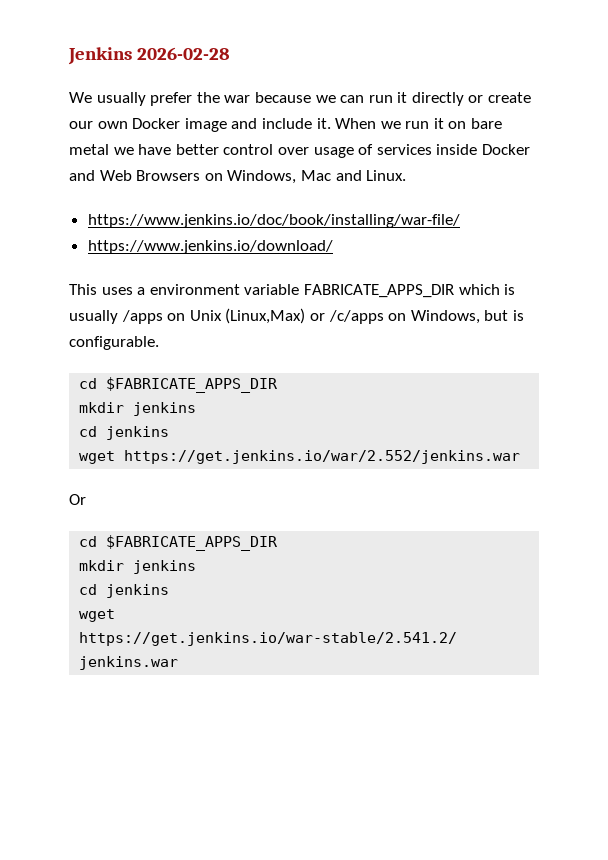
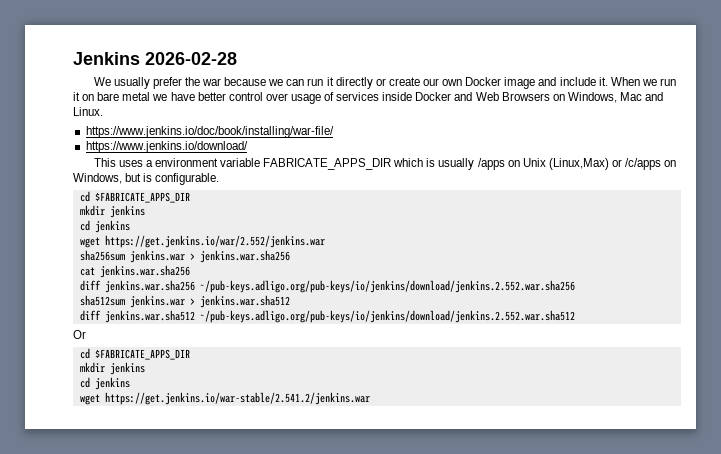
(521, 457) none -> [79,250,290,263] [79,265,190,278] [79,280,575,293] [79,295,290,308] [79,310,575,323] // sha256sum jenkins.war > jenkins.war.sha256 // cat jenkins.war.sha256 // diff jenkins.war.sha256 ~/pub-keys.adligo.org/pub-keys/io/jenkins/download/jenkins.2.552.war.sha256 // sha512sum jenkins.war > jenkins.war.sha512 // diff jenkins.war.sha512 ~/pub-keys.adligo.org/pub-keys/io/jenkins/download/jenkins.2.552.war.sha512

